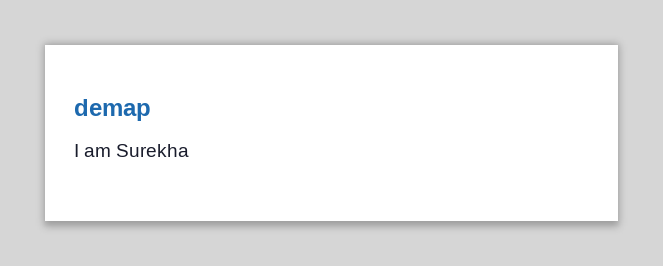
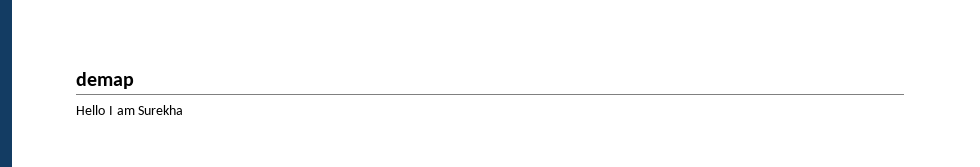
(151, 110) none -> [76,105,105,115] Hello

